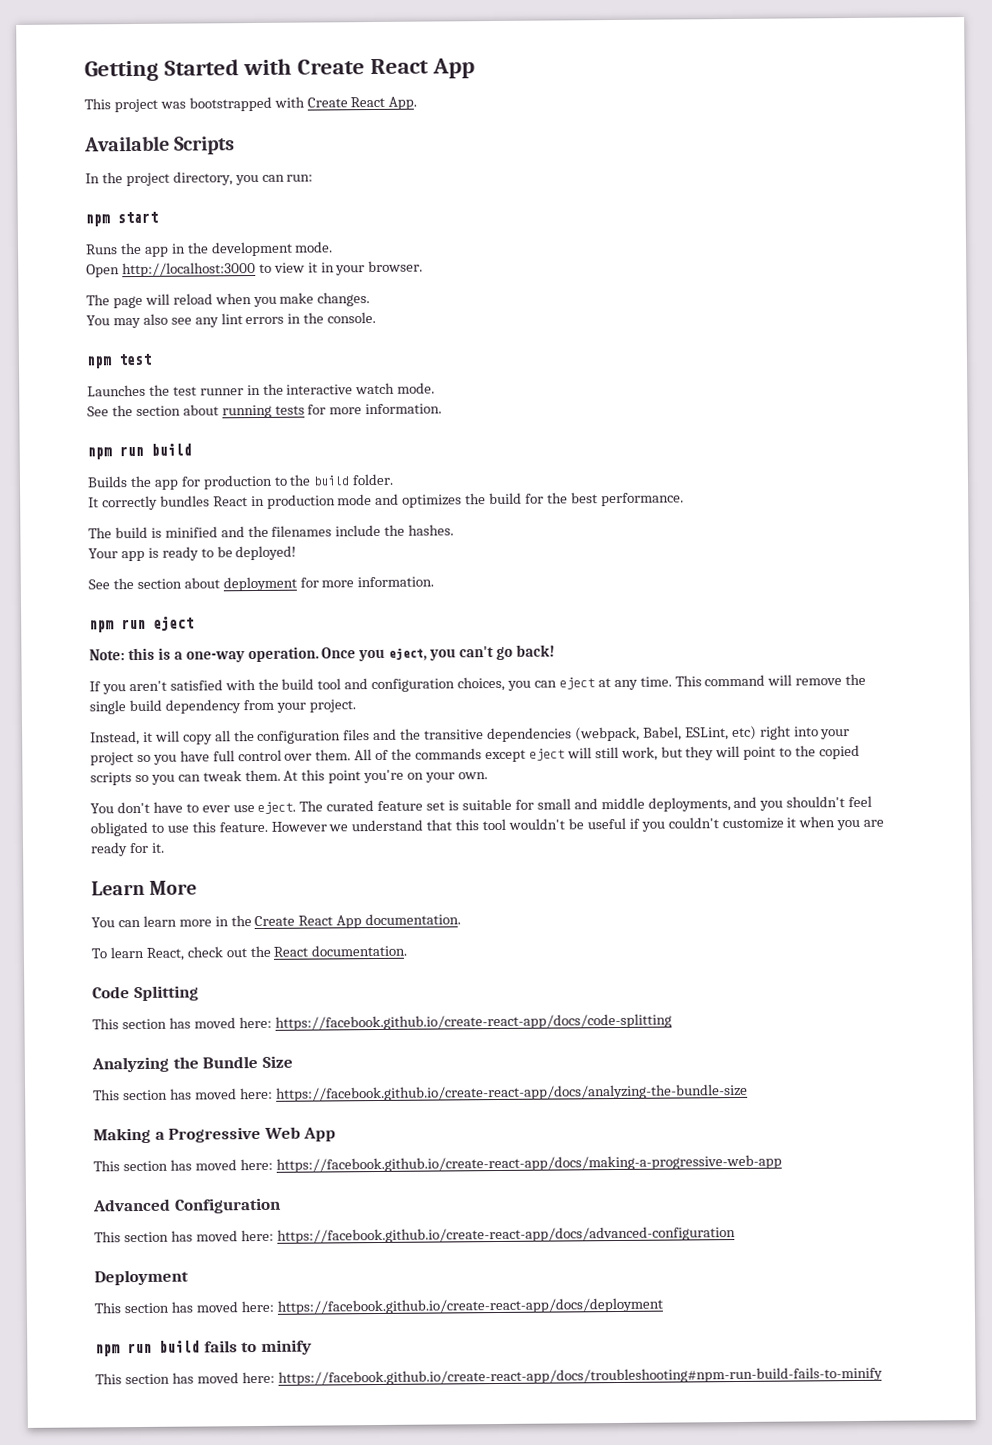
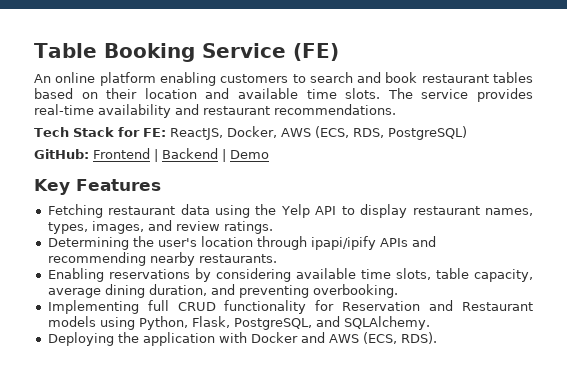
[84,58,476,82] [84,96,418,113] [84,135,236,155] [85,171,314,187] [85,211,158,227] [85,241,334,257] [86,260,424,278] [86,292,371,309] [86,311,377,329] [86,353,151,369] [87,382,436,397] [87,403,443,419] [87,443,192,460] [87,473,395,490] [88,492,684,511] [88,524,455,539] [88,545,297,562] [88,576,435,592] [89,615,194,633] [89,644,555,663] [89,673,867,695] [89,699,356,715] [90,725,851,746] [90,744,861,766] [90,769,488,786] [90,795,873,814] [90,816,885,837] [90,842,165,857] [91,880,198,896] [91,913,462,929] [91,944,408,961] [92,985,199,1002] [92,1013,672,1031] [91,1055,293,1073] [93,1083,748,1102] [93,1126,337,1144] [93,1154,782,1173] [92,1197,281,1214] [94,1226,736,1244] [94,1269,189,1286] [94,1297,663,1315] [95,1339,312,1357] [95,1366,883,1386] Getting Started with Create React App // This project was bootstrapped with Create React App. // Available Scripts // In the project directory, you can run: // npm start // Runs the app in the development mode. // Open http://localhost:3000 to view it in your browser. // The page will reload when you make changes. // You may also see any lint errors in the console. // npm test // Launches the test runner in the interactive watch mode. // See the section about running tests for more information. // npm run build // Builds the app for production to the build folder. // It correctly bundles React in production mode and optimizes the build for the best performance. // The build is minified and the filenames include the hashes. // Your app is ready to be deployed! // See the section about deployment for more information. // npm run eject // Note: this is a one-way operation. Once you eject, you can't go back! // If you aren't satisfied with the build tool and configuration choices, you can eject at any time. This command will remove the single build dependency from your project. // Instead, it will copy all the configuration files and the transitive dependencies (webpack, Babel, ESLint, etc) right into your project so you have full control over them. All of the commands except eject will still work, but they will point to the copied scripts so you can tweak them. At this point you're on your own. // You don't have to ever use eject. The curated feature set is suitable for small and middle deployments, and you shouldn't feel obligated to use this feature. However we understand that this tool wouldn't be useful if you couldn't customize it when you are ready for it. // Learn More // You can learn more in the Create React App documentation. // To learn React, check out the React documentation. // Code Splitting // This section has moved here: https://facebook.github.io/create-react-app/docs/code-splitting // Analyzing the Bundle Size // This section has moved here: https://facebook.github.io/create-react-app/docs/analyzing-the-bundle-size // Making a Progressive Web App // This section has moved here: https://facebook.github.io/create-react-app/docs/making-a-progressive-web-app // Advanced Configuration // This section has moved here: https://facebook.github.io/create-react-app/docs/advanced-configuration // Deployment // This section has moved here: https://facebook.github.io/create-react-app/docs/deployment // npm run build fails to minify // This section has moved here: https://facebook.github.io/create-react-app/docs/troubleshooting#npm-run-build-fails-to-minify -> [34,43,339,62] [34,72,533,86] [34,88,534,102] [34,104,396,118] [34,126,467,140] [34,148,269,162] [34,179,161,195] [47,204,533,218] [47,220,273,234] [47,236,436,250] [47,252,277,266] [47,268,533,282] [47,284,398,298] [47,300,534,314] [47,316,430,330] [47,332,437,346] Table Booking Service (FE) // An online platform enabling customers to search and book restaurant tables based on their location and available time slots. The service provides real-time availability and restaurant recommendations. // Tech Stack for FE: ReactJS, Docker, AWS (ECS, RDS, PostgreSQL) // GitHub: Frontend | Backend | Demo // Key Features // Fetching restaurant data using the Yelp API to display restaurant names, types, images, and review ratings. // Determining the user's location through ipapi/ipify APIs and recommending nearby restaurants. // Enabling reservations by considering available time slots, table capacity, average dining duration, and preventing overbooking. // Implementing full CRUD functionality for Reservation and Restaurant models using Python, Flask, PostgreSQL, and SQLAlchemy. // Deploying the application with Docker and AWS (ECS, RDS).

